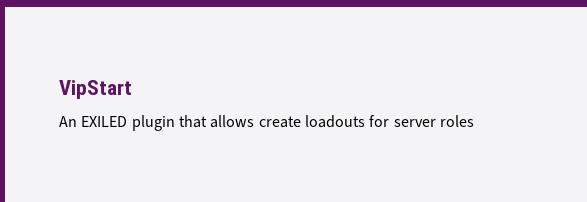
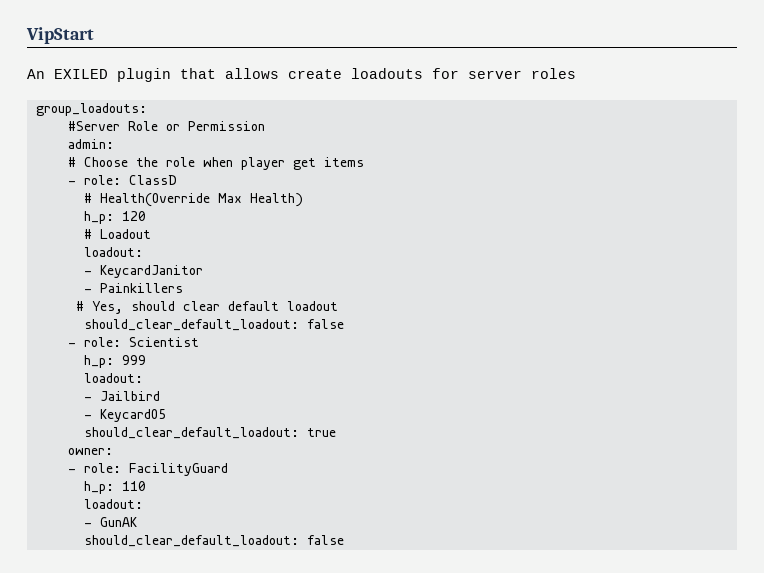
(474, 121) none -> [35,103,147,116] [67,121,265,131] [67,139,114,149] [67,157,364,170] [67,175,177,185] [83,193,303,207] [83,211,146,224] [83,229,151,239] [83,247,143,257] [83,265,203,278] [83,283,183,293] [75,301,338,314] [83,319,344,331] [67,337,199,347] [83,355,146,368] [83,373,143,383] [83,391,160,401] [83,409,166,422] [83,427,336,439] [67,448,113,455] [67,463,228,476] [83,481,146,494] [83,499,143,509] [83,517,137,527] [83,535,344,547] // group_loadouts: // #Server Role or Permission // admin: // # Choose the role when player get items // - role: ClassD // # Health(Override Max Health) // h_p: 120 // # Loadout // loadout: // - KeycardJanitor // - Painkillers // # Yes, should clear default loadout // should_clear_default_loadout: false // - role: Scientist // h_p: 999 // loadout: // - Jailbird // - KeycardO5 // should_clear_default_loadout: true // owner: // - role: FacilityGuard // h_p: 110 // loadout: // - GunAK // should_clear_default_loadout: false

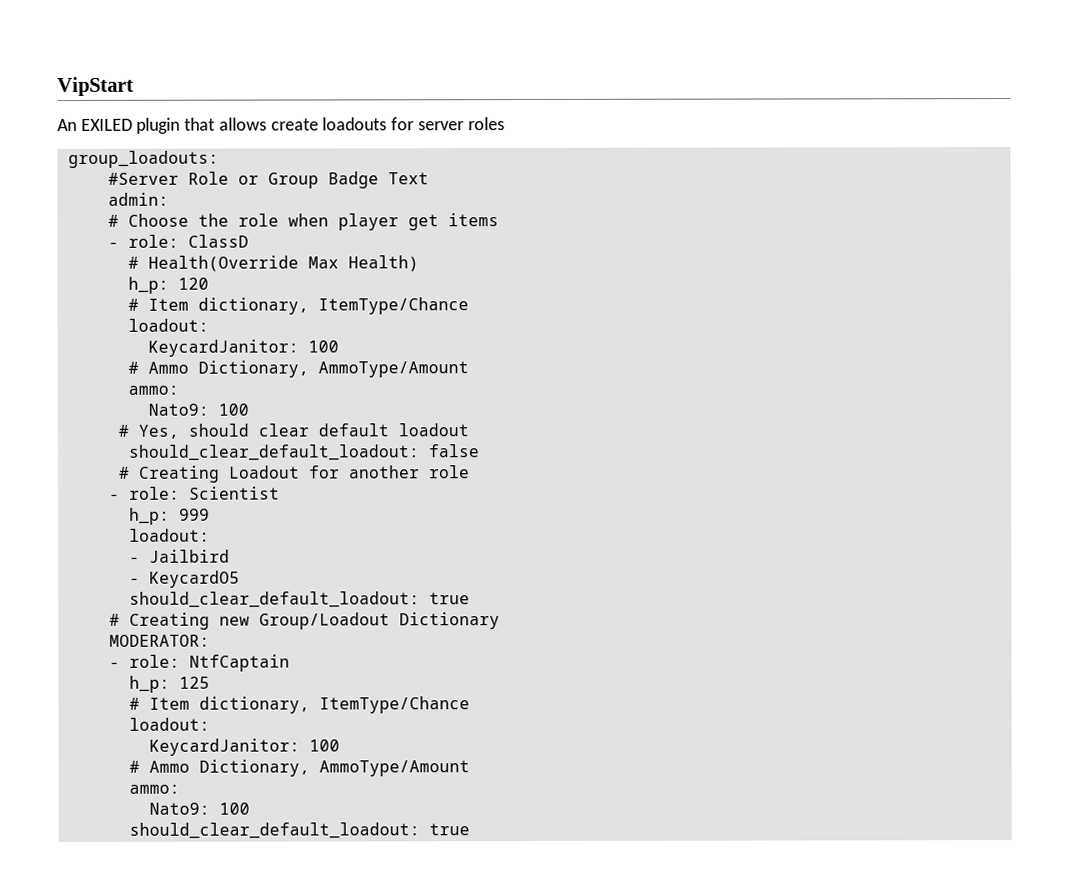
[187,121,265,131] Permission -> [267,171,429,189] Group Badge Text
[99,229,151,239] [83,247,143,257] [83,265,203,278] [83,283,183,293] Loadout // loadout: // - KeycardJanitor // - Painkillers -> [147,297,469,315] [127,318,209,332] [147,339,339,357] [127,360,469,378] [127,385,179,395] [147,403,249,416] Item dictionary, ItemType/Chance // loadout: // KeycardJanitor: 100 // # Ammo Dictionary, AmmoType/Amount // ammo: // Nato9: 100
(344, 324) none -> [118,465,470,483] // # Creating Loadout for another role
[67,448,113,455] [67,463,228,476] [83,481,146,494] [83,499,143,509] [83,517,137,527] [83,535,344,547] owner: // - role: FacilityGuard // h_p: 110 // loadout: // - GunAK // should_clear_default_loadout: false -> [108,612,500,630] [108,634,210,647] [108,654,290,672] [128,675,210,693] [128,696,470,714] [128,717,210,731] [148,738,340,756] [128,759,470,777] [128,784,180,794] [148,802,250,815] [128,822,470,839] # Creating new Group/Loadout Dictionary // MODERATOR: // - role: NtfCaptain // h_p: 125 // # Item dictionary, ItemType/Chance // loadout: // KeycardJanitor: 100 // # Ammo Dictionary, AmmoType/Amount // ammo: // Nato9: 100 // should_clear_default_loadout: true

